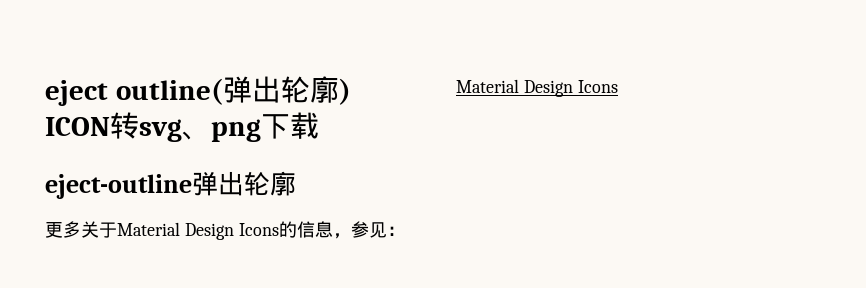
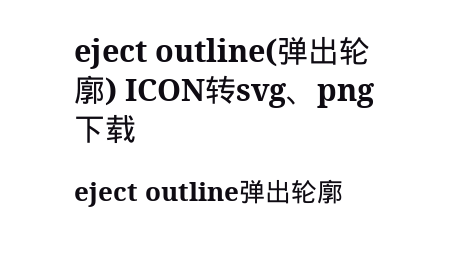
[45,171,296,199] [45,221,405,240] [456,79,618,97] eject-outline弹出轮廓 // 更多关于Material Design Icons的信息，参见：Material Design Icons -> [74,179,344,207] eject outline弹出轮廓

